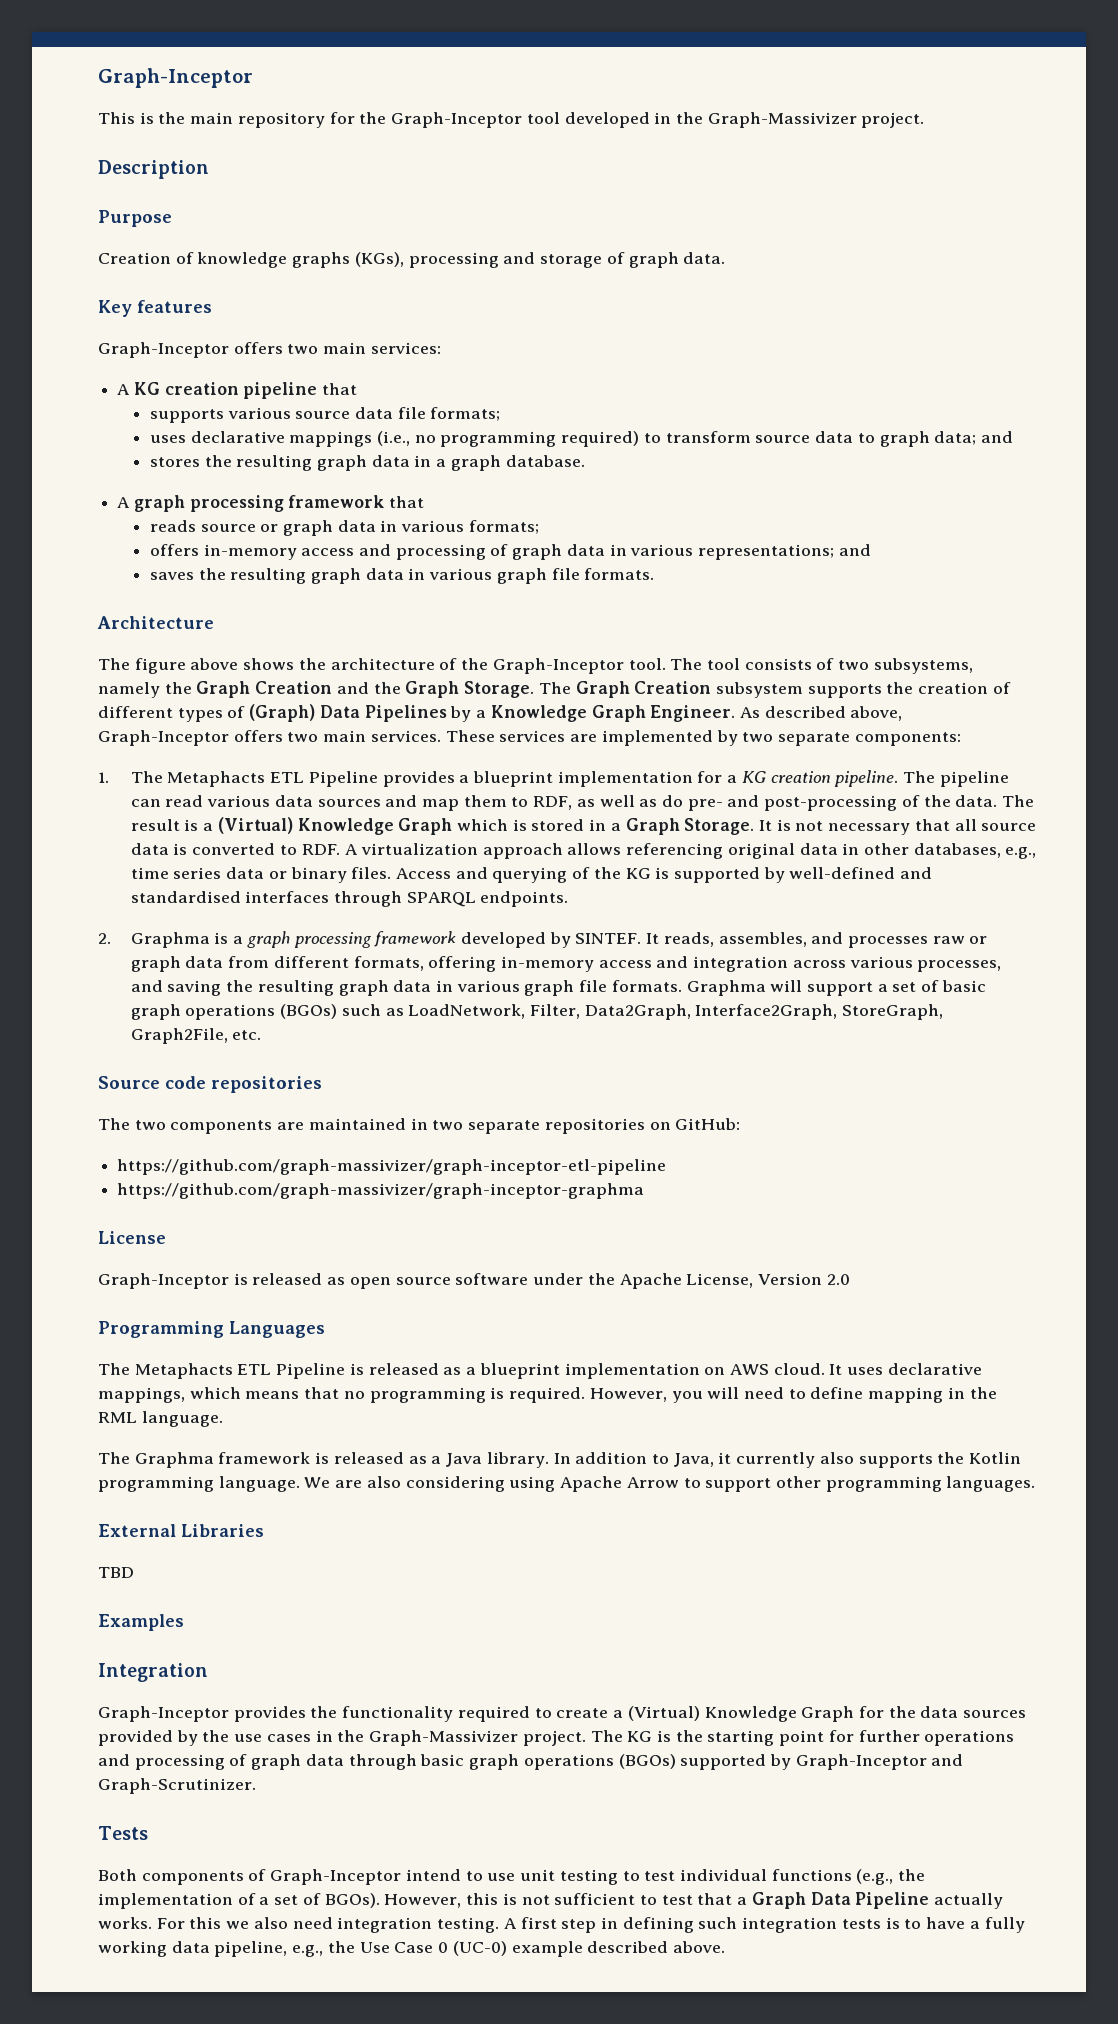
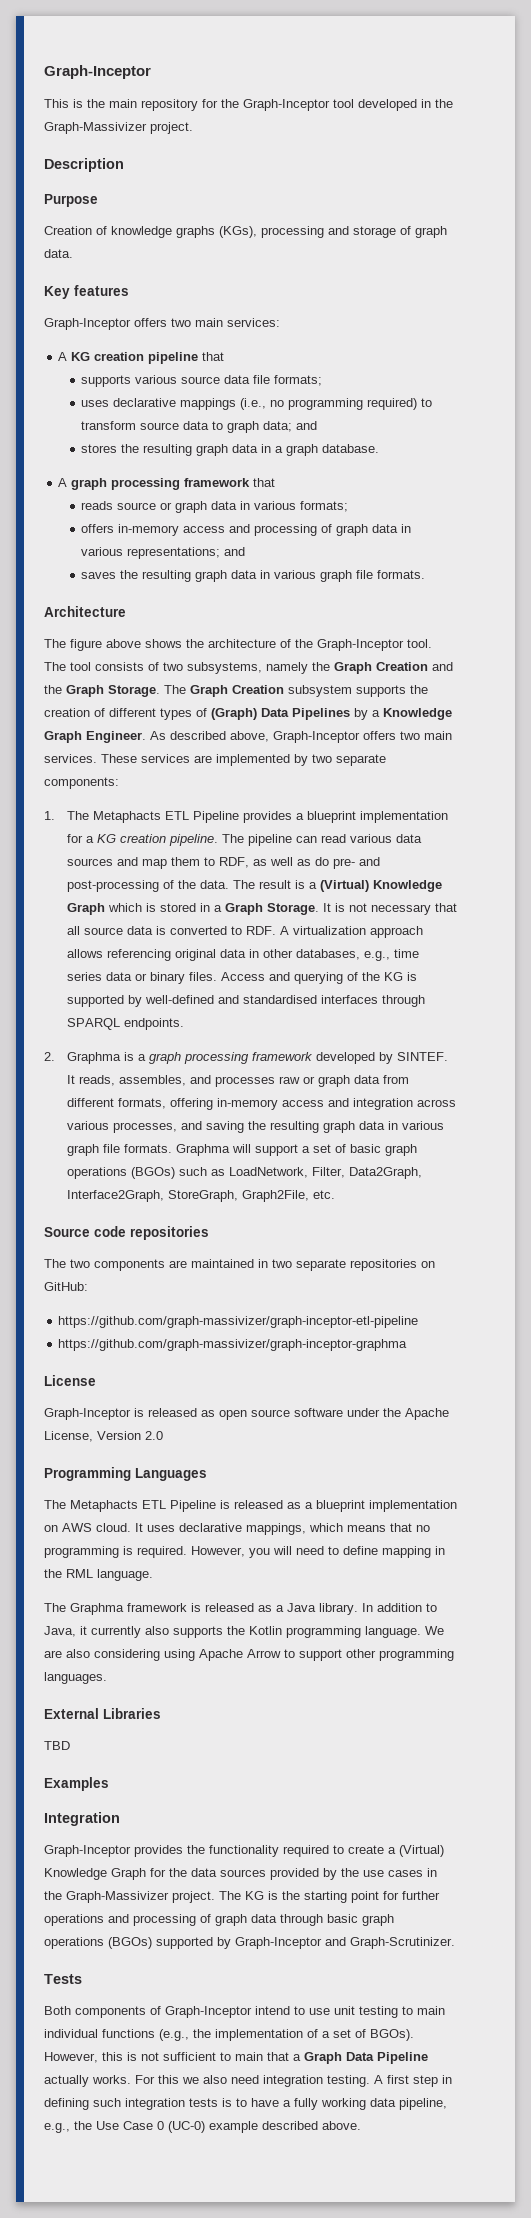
[644,1871,676,1881] test -> [417,2006,445,2015] main
[661,1895,693,1905] test -> [235,2052,263,2061] main

